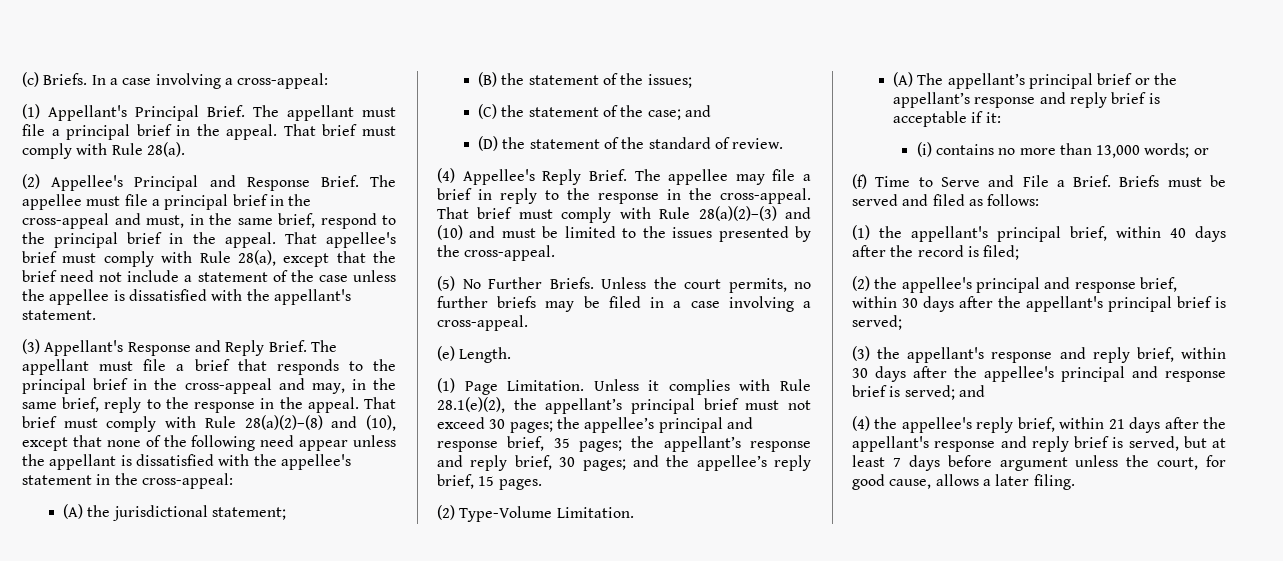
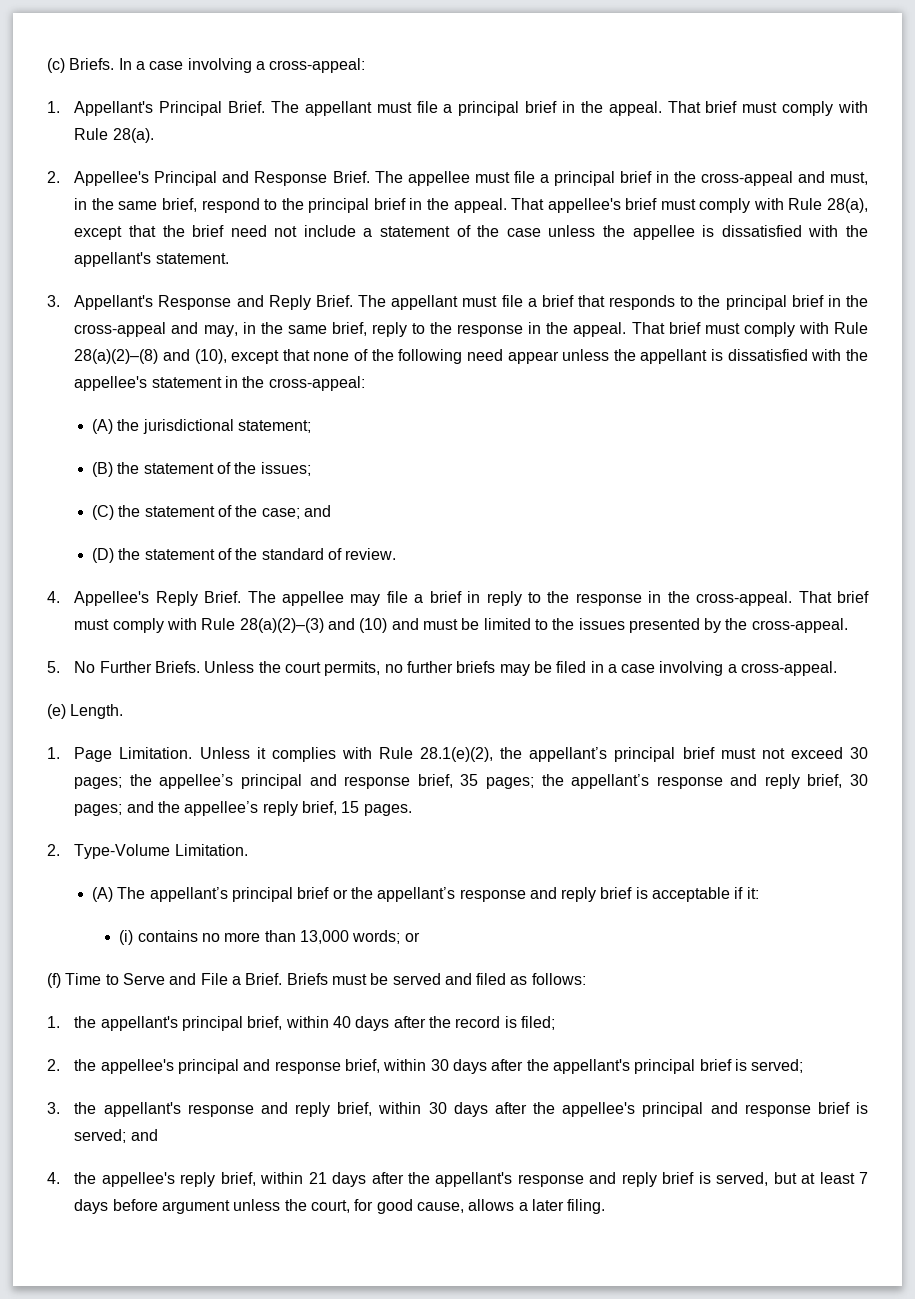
[22,104,40,119] (1) -> [47,101,60,113] 1.
[22,174,40,189] (2) -> [47,171,60,183] 2.
[22,339,40,354] (3) -> [47,295,60,307] 3.
[437,168,455,183] (4) -> [47,591,60,603] 4.
[437,276,455,291] (5) -> [47,661,60,673] 5.
[437,378,455,393] (1) -> [47,747,60,759] 1.
[437,505,455,520] (2) -> [47,844,60,856] 2.
[852,225,870,240] (1) -> [47,1016,60,1028] 1.
[852,276,870,291] (2) -> [47,1059,60,1071] 2.
[852,346,870,361] (3) -> [47,1102,60,1114] 3.
[852,416,870,431] (4) -> [47,1172,60,1184] 4.

